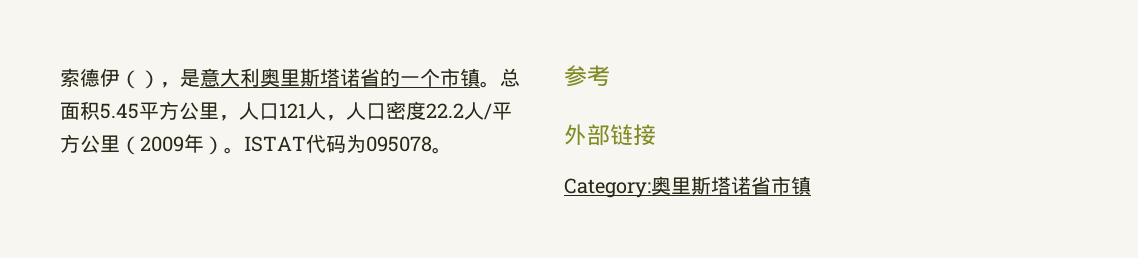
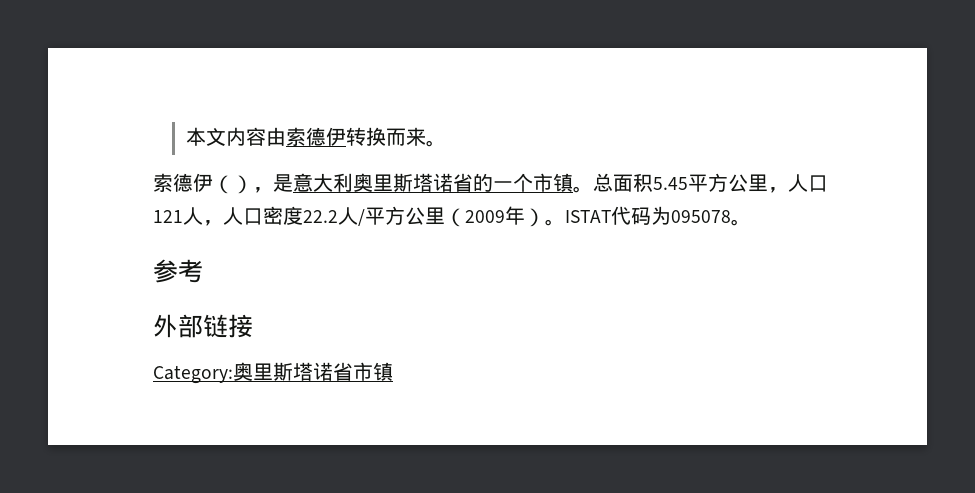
(60, 77) none -> [185,127,446,147] 本文内容由索德伊转换而来。 //

